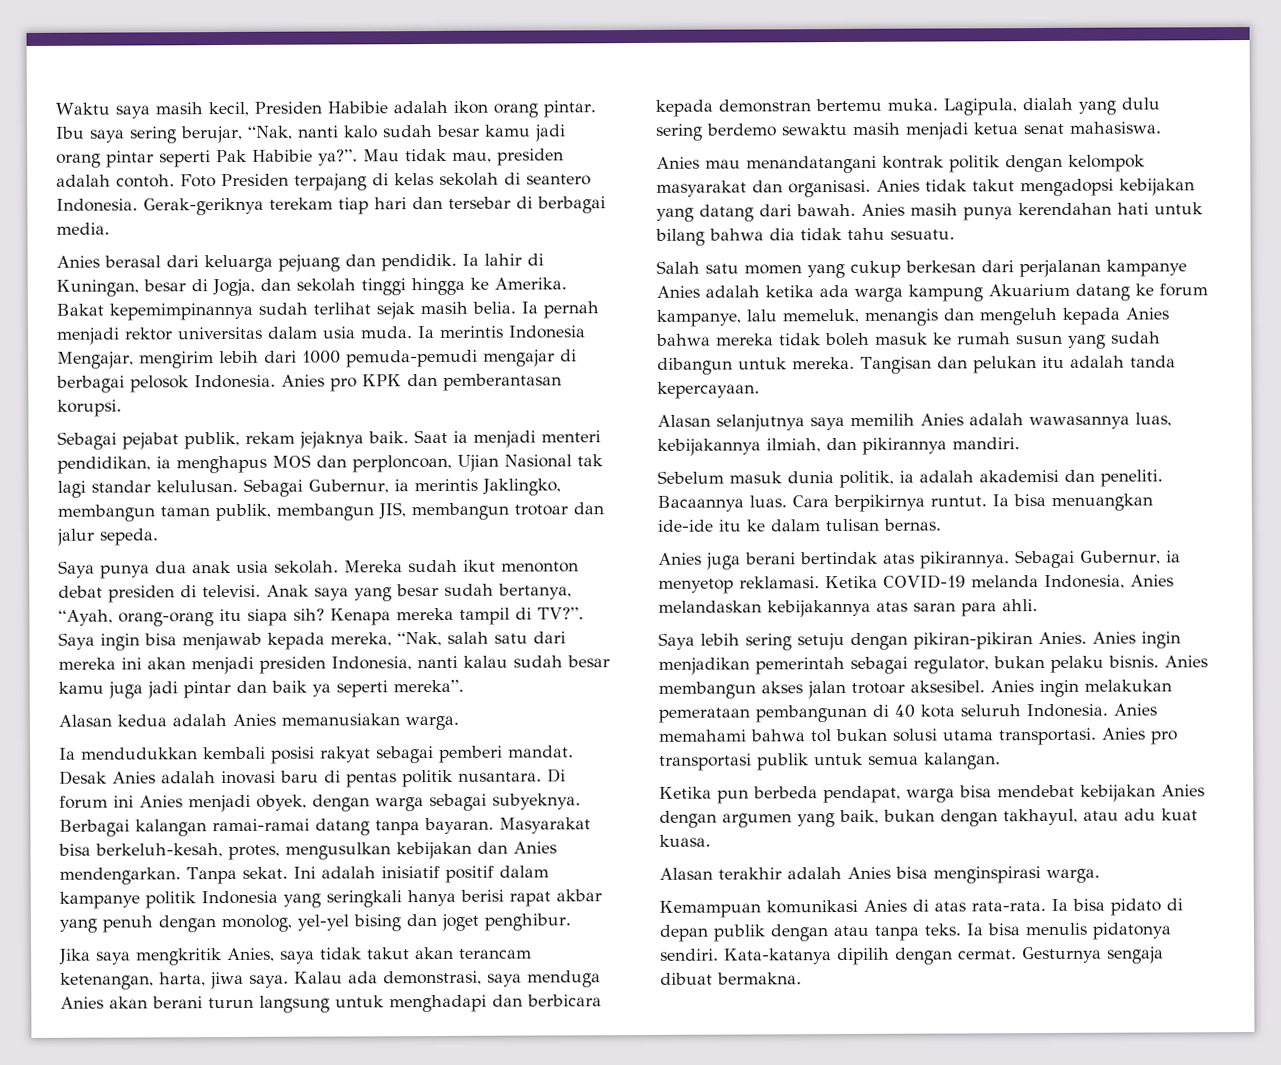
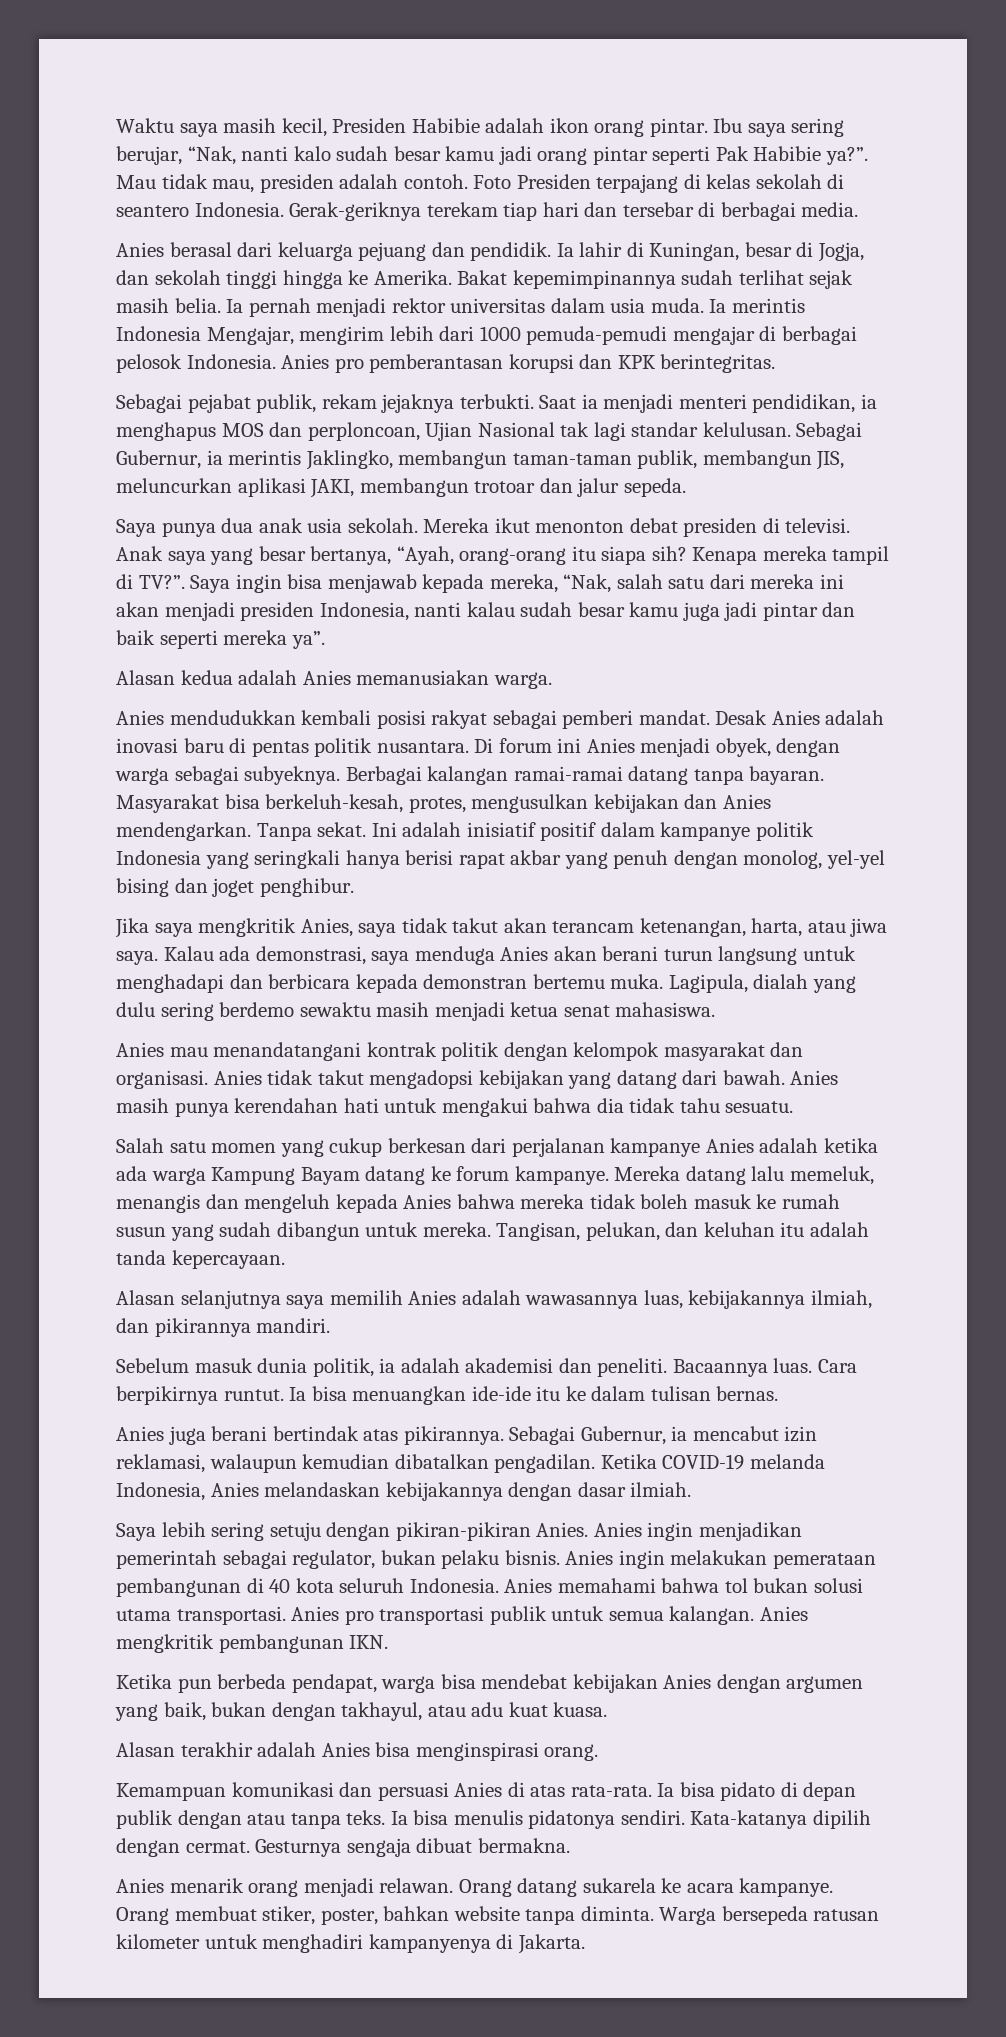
[362,373,562,391] [57,399,122,417] KPK dan pemberantasan korupsi. -> [369,354,776,373] pemberantasan korupsi dan KPK berintegritas.
[368,431,409,444] baik. -> [459,394,534,409] terbukti.
[160,506,210,517] taman -> [512,453,632,465] taman-taman
(406, 511) none -> [116,478,355,498] meluncurkan aplikasi JAKI,
[408,559,458,573] sudah -> (490, 525) none
[444,583,494,596] sudah -> (306, 553) none
[312,679,464,698] ya seperti mereka”. -> [159,630,325,649] seperti mereka ya”.
[59,747,76,760] Ia -> [116,710,164,725] Anies
(206, 979) none -> [807,921,846,933] atau
[655,228,705,246] bilang -> [441,1098,528,1117] mengakui
[908,283,1070,302] kampung Akuarium -> [211,1167,360,1185] Kampung Bayam
[656,309,741,327] kampanye, -> [514,1166,746,1185] kampanye. Mereka datang
[860,356,1037,374] Tangisan dan pelukan -> [496,1222,775,1241] Tangisan, pelukan, dan keluhan
[658,576,820,594] menyetop reklamasi. -> [692,1426,818,1442] [116,1454,596,1473] mencabut izin reklamasi, walaupun kemudian dibatalkan pengadilan.
[876,599,1038,617] atas saran para ahli. -> [508,1482,692,1501] dengan dasar ilmiah.
[658,680,1034,699] membangun akses jalan trotoar aksesibel. Anies -> (614, 1557) none
(1001, 761) none -> [759,1606,808,1621] [116,1634,389,1653] Anies mengkritik pembangunan IKN.
[1046,868,1100,884] warga. -> [544,1744,599,1761] orang.
(858, 906) none -> [339,1782,449,1801] dan persuasi
(802, 978) none -> [116,1878,834,1897] [116,1906,880,1925] [116,1934,585,1954] // Anies menarik orang menjadi relawan. Orang datang sukarela ke acara kampanye. Orang membuat stiker, poster, bahkan website tanpa diminta. Warga bersepeda ratusan kilometer untuk menghadiri kampanyenya di Jakarta.

